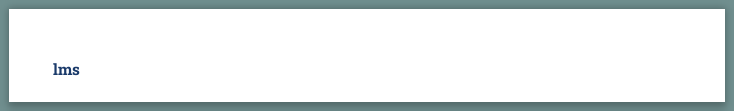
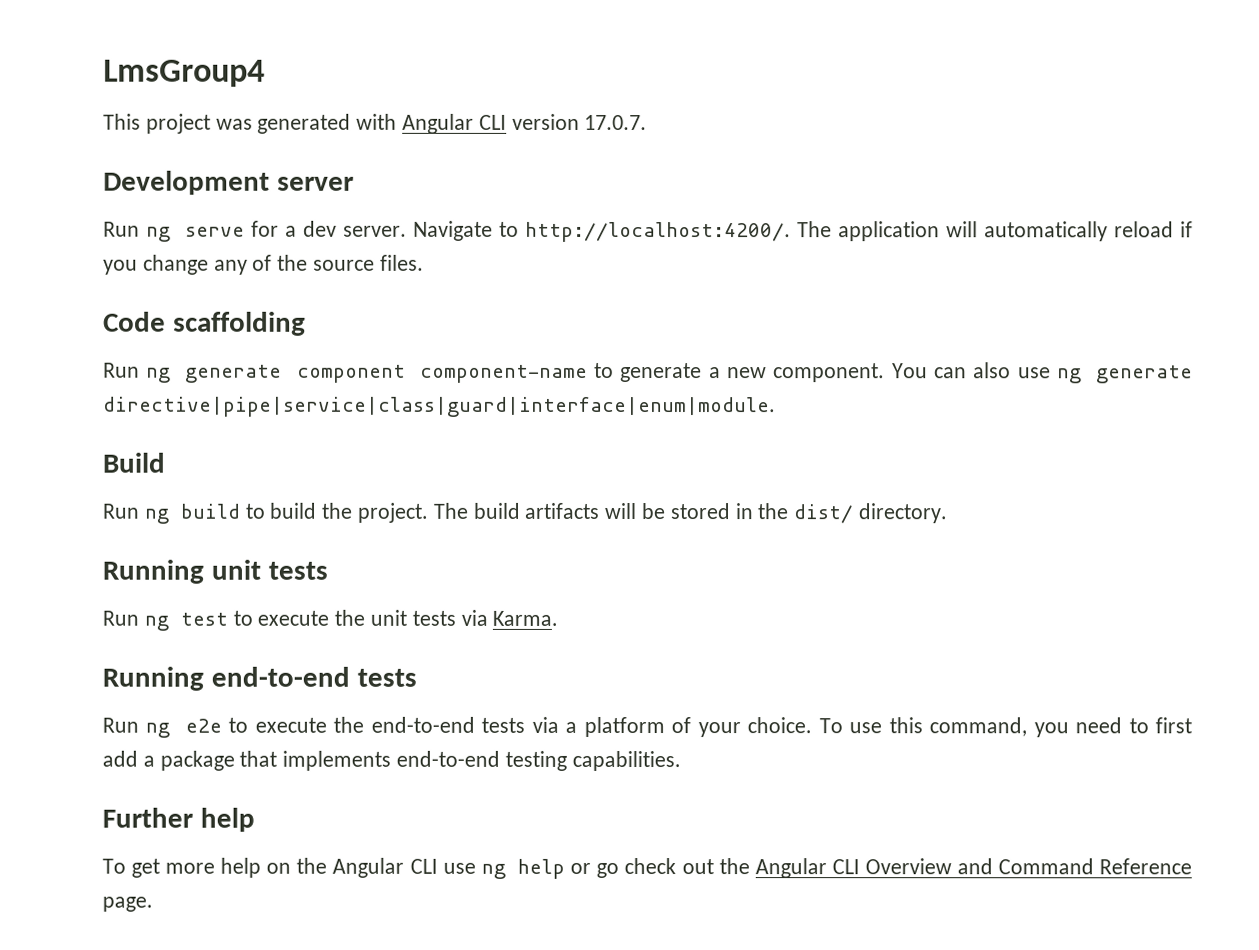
[53,63,80,76] lms -> [103,59,265,87] [103,113,648,134] [103,170,354,195] [103,220,1193,243] [103,254,424,275] [103,311,306,336] [103,362,1194,384] [103,396,776,418] [103,452,166,473] [102,502,948,524] [102,559,328,584] [102,609,559,631] [102,666,417,691] [102,716,1192,738] [102,750,681,772] [102,807,255,832] [102,857,1192,879] [102,896,153,912] LmsGroup4 // This project was generated with Angular CLI version 17.0.7. // Development server // Run ng serve for a dev server. Navigate to http://localhost:4200/. The application will automatically reload if you change any of the source files. // Code scaffolding // Run ng generate component component-name to generate a new component. You can also use ng generate directive|pipe|service|class|guard|interface|enum|module. // Build // Run ng build to build the project. The build artifacts will be stored in the dist/ directory. // Running unit tests // Run ng test to execute the unit tests via Karma. // Running end-to-end tests // Run ng e2e to execute the end-to-end tests via a platform of your choice. To use this command, you need to first add a package that implements end-to-end testing capabilities. // Further help // To get more help on the Angular CLI use ng help or go check out the Angular CLI Overview and Command Reference page.

